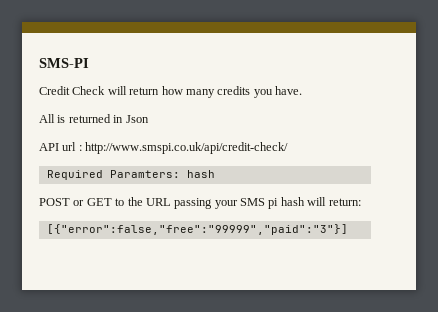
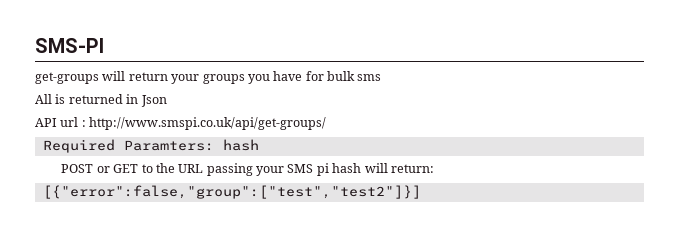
[39,86,302,98] Credit Check will return how many credits you have. -> [35,71,382,84] get-groups will return your groups you have for bulk sms
[85,142,289,154] http://www.smspi.co.uk/api/credit-check/ -> [89,117,327,130] http://www.smspi.co.uk/api/get-groups/
[46,224,348,235] [{"error":false,"free":"99999","paid":"3"}] -> [42,185,421,199] [{"error":false,"group":["test","test2"]}]

